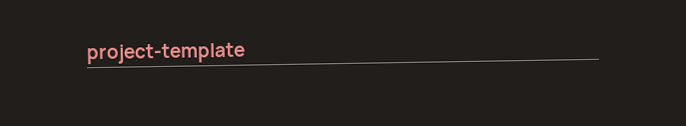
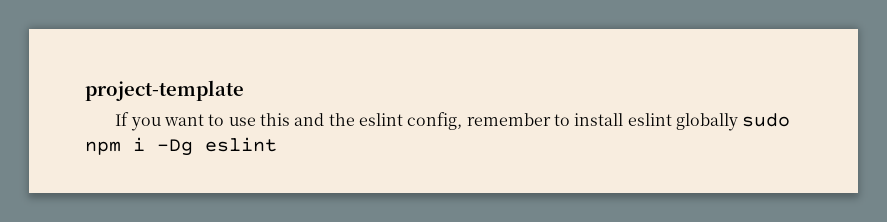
(245, 53) none -> [115,112,791,131] [85,137,277,156] // If you want to use this and the eslint config, remember to install eslint globally sudo npm i -Dg eslint

